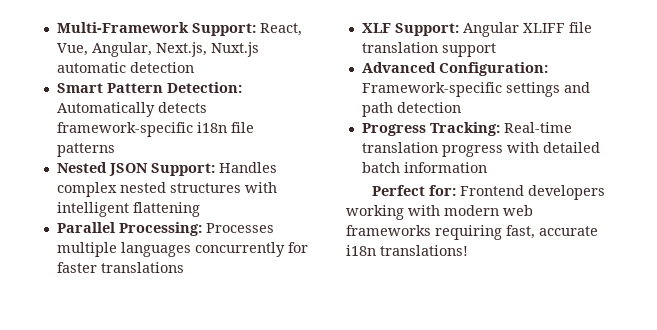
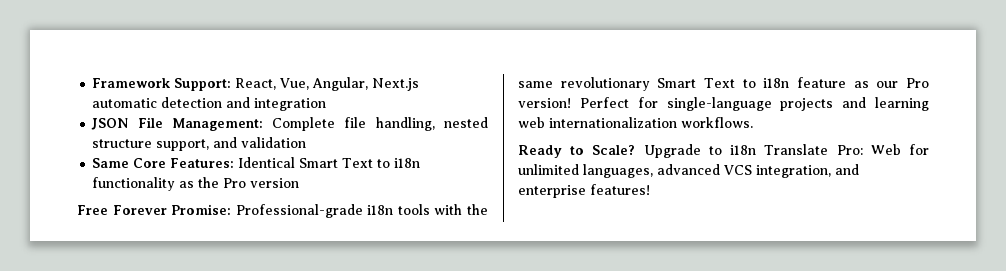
[56,22,189,33] Multi-Framework -> [92,78,172,88] Framework
[155,42,259,57] Next.js, Nuxt.js -> [372,78,420,91] Next.js
[56,82,242,93] [56,102,207,117] [56,122,254,137] [56,143,115,157] [56,162,277,176] [56,182,277,197] [56,202,200,217] [56,222,274,236] [56,242,308,257] [56,262,184,273] [361,22,592,37] [361,42,496,57] [361,62,548,76] [361,82,590,97] [361,102,461,117] [361,122,572,136] [361,142,600,157] [361,162,487,173] [371,185,605,200] [346,205,533,220] [346,225,598,240] [346,245,468,256] // Smart Pattern Detection: Automatically detects framework-specific i18n file patterns // Nested JSON Support: Handles complex nested structures with intelligent flattening // Parallel Processing: Processes multiple languages concurrently for faster translations // XLF Support: Angular XLIFF file translation support // Advanced Configuration: Framework-specific settings and path detection // Progress Tracking: Real-time translation progress with detailed batch information // Perfect for: Frontend developers working with modern web frameworks requiring fast, accurate i18n translations! -> [226,97,327,111] [91,117,488,131] [92,137,307,151] [92,157,421,168] [92,177,300,191] [77,204,488,218] [518,77,929,91] [518,97,929,111] [518,117,753,128] [518,144,929,158] [518,164,859,178] [518,184,650,198] and integration // JSON File Management: Complete file handling, nested structure support, and validation // Same Core Features: Identical Smart Text to i18n functionality as the Pro version // Free Forever Promise: Professional-grade i18n tools with the same revolutionary Smart Text to i18n feature as our Pro version! Perfect for single-language projects and learning web internationalization workflows. // Ready to Scale? Upgrade to i18n Translate Pro: Web for unlimited languages, advanced VCS integration, and enterprise features!

